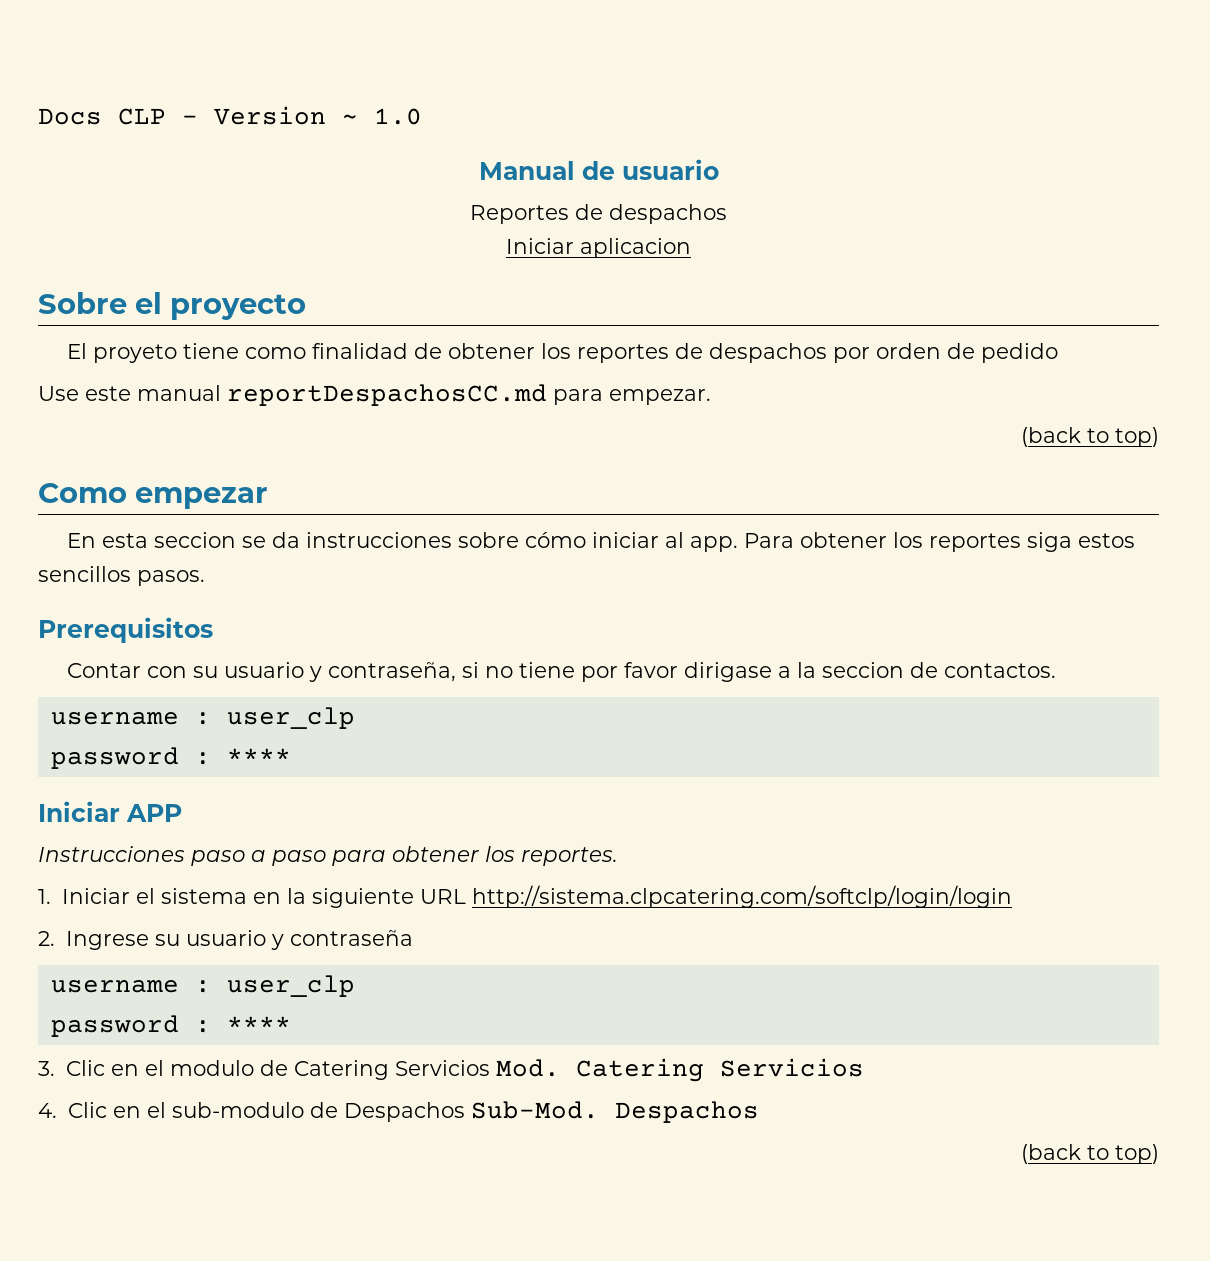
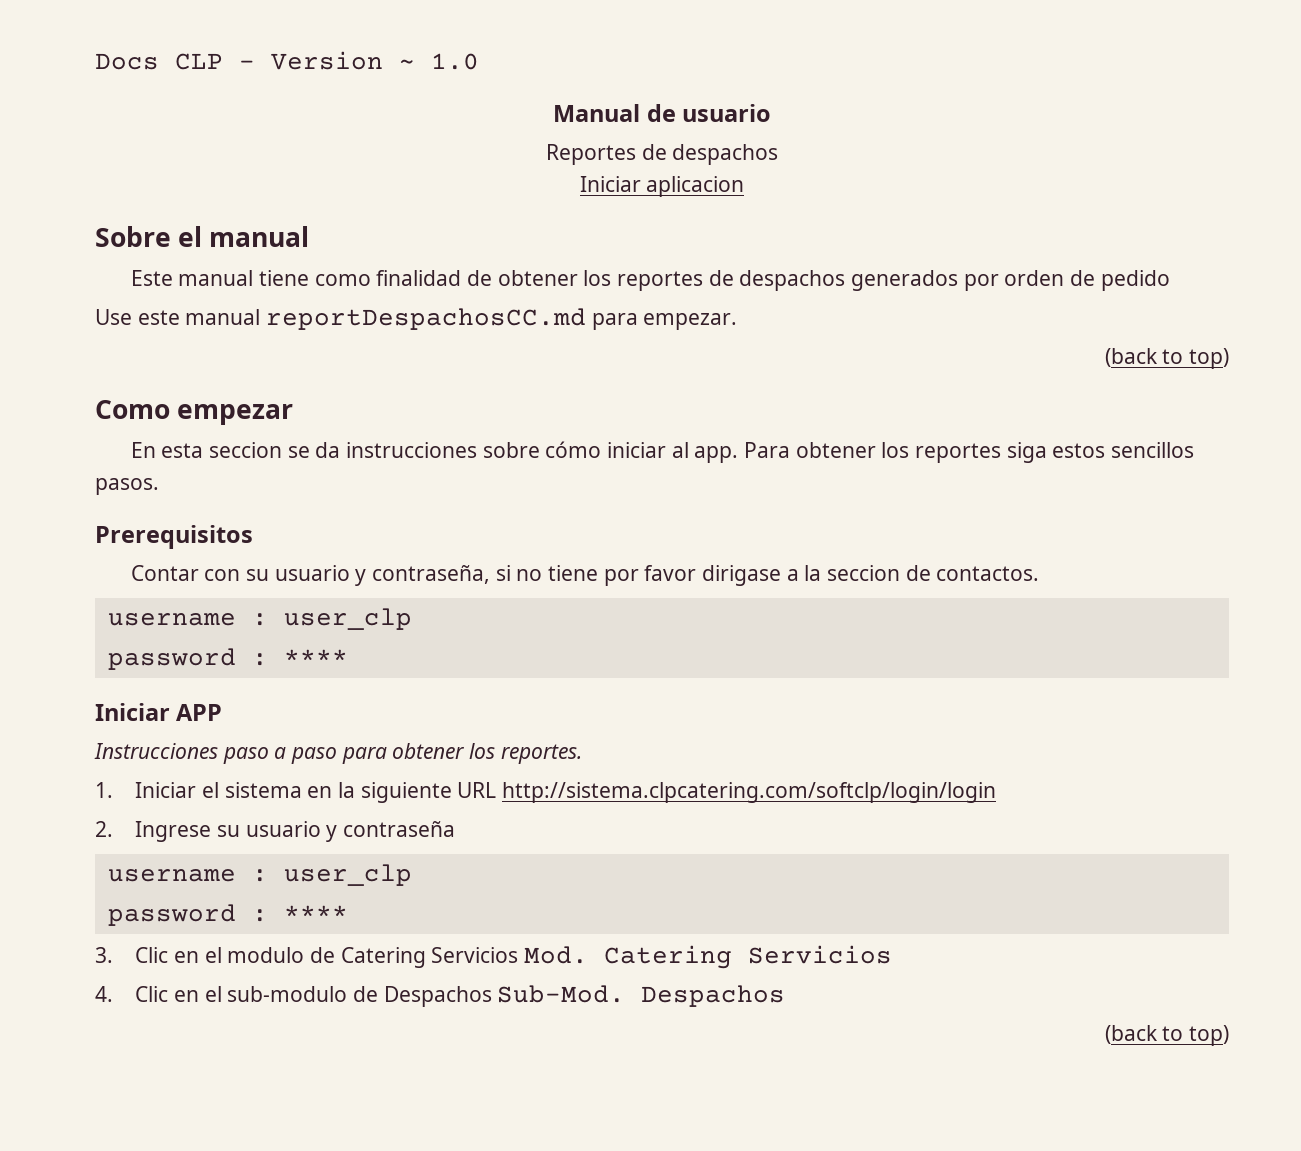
[170,294,306,320] [66,343,177,363] proyecto // El proyeto -> [209,226,310,247] [130,270,254,286] manual // Este manual
(827, 353) none -> [851,270,959,291] generados

